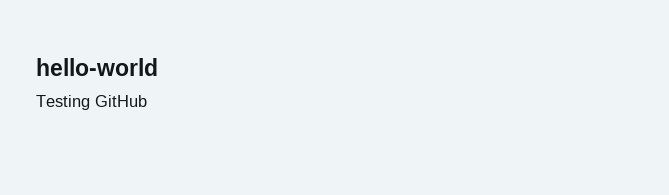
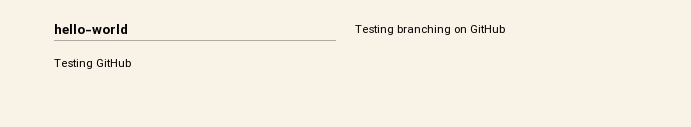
(147, 101) none -> [355,25,506,35] // Testing branching on GitHub

